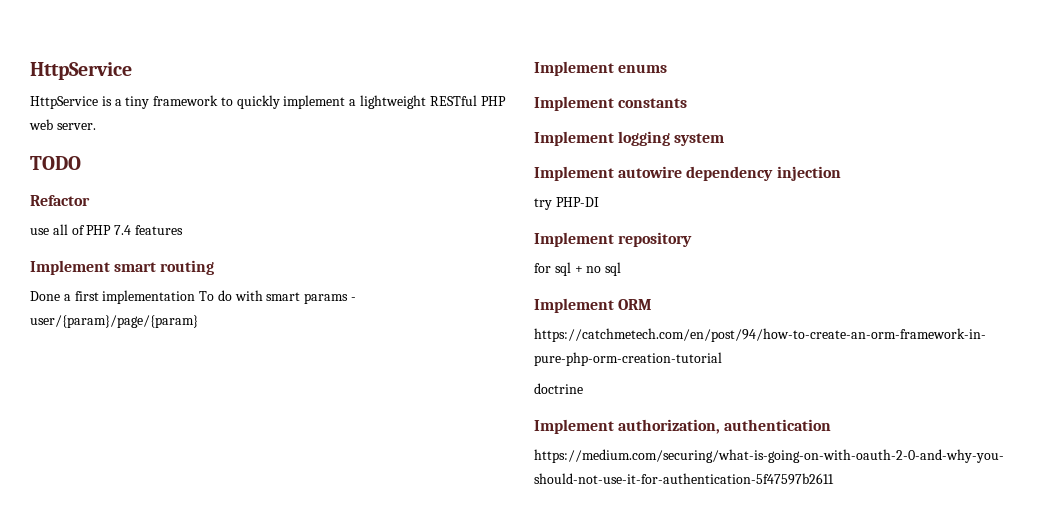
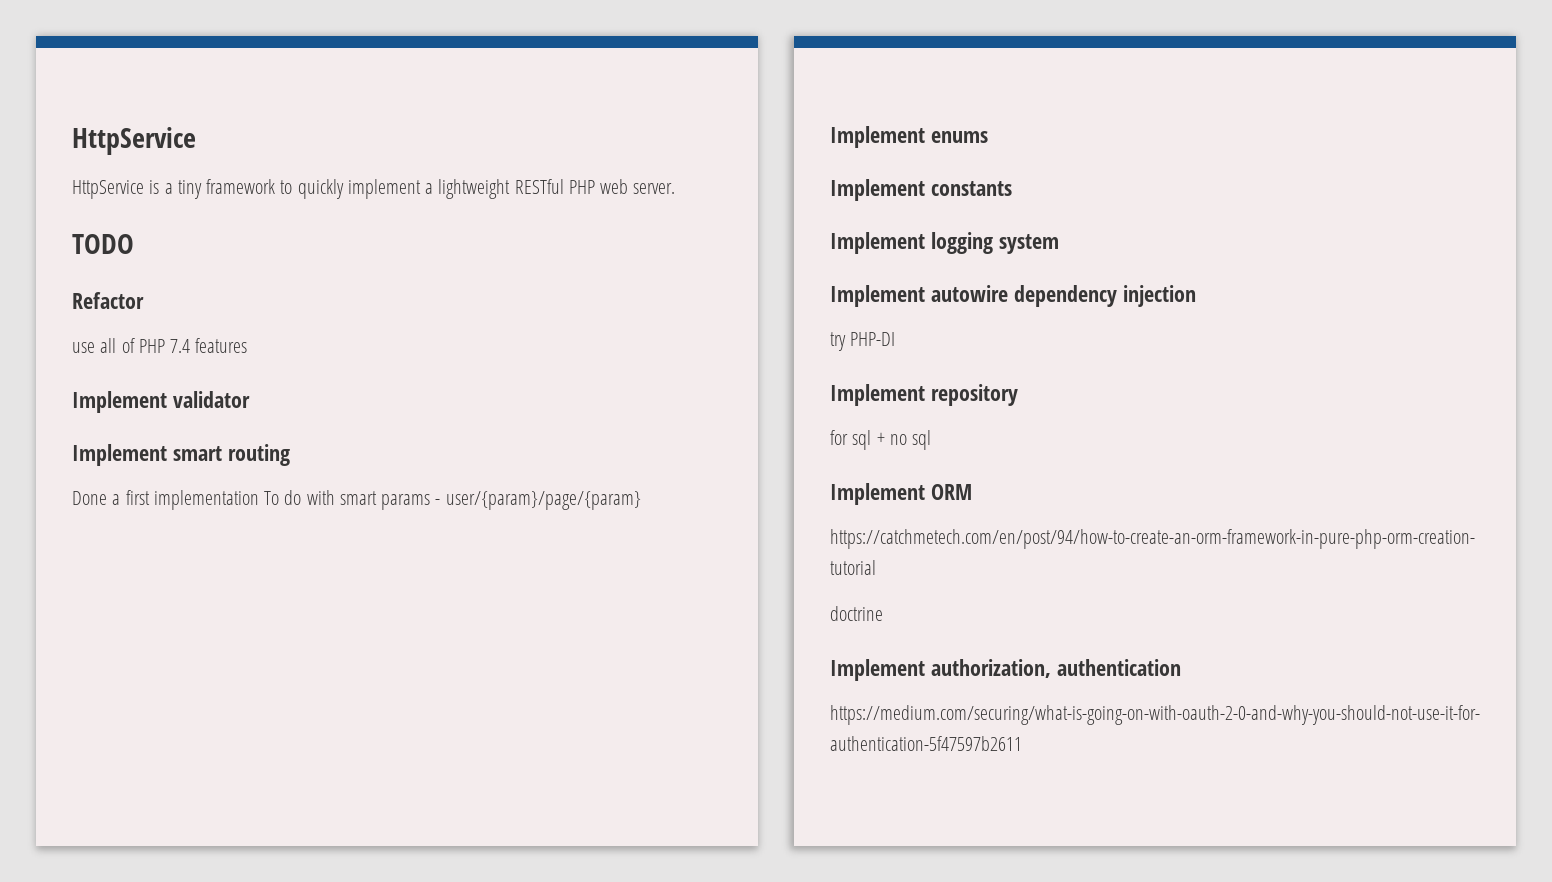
(183, 230) none -> [72,391,250,413] // Implement validator

